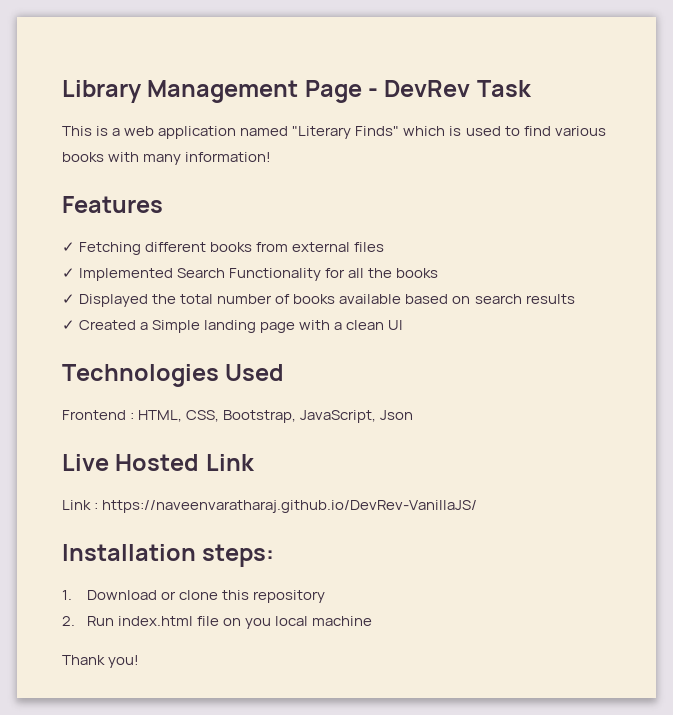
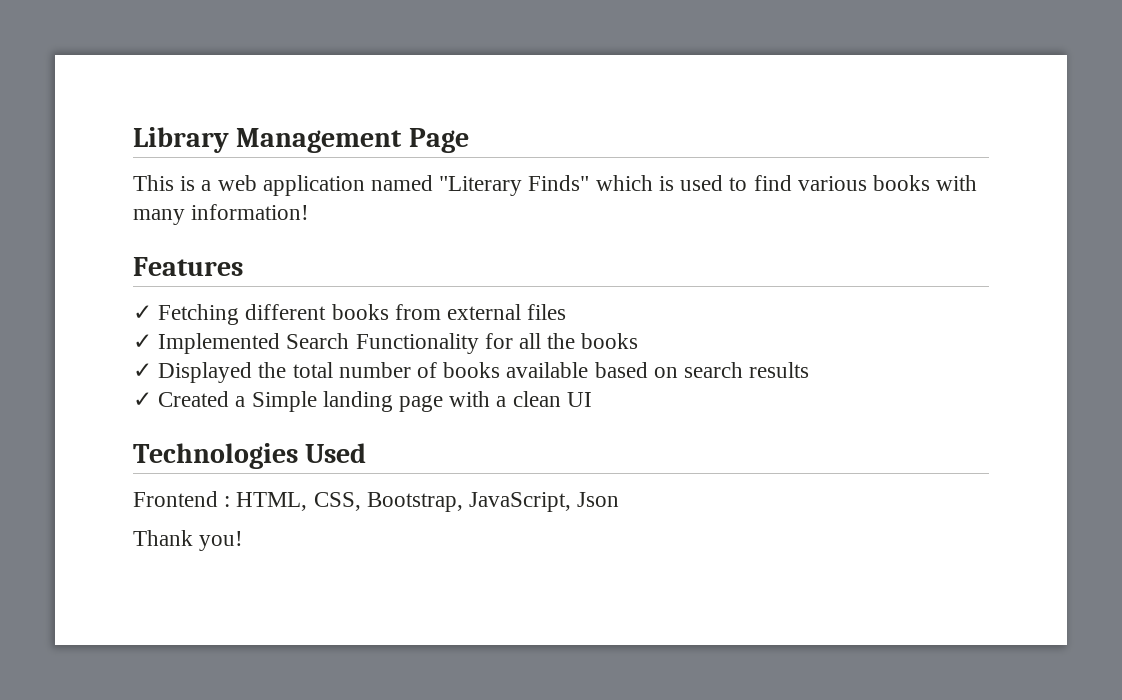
[368,80,532,97] - DevRev Task -> (469, 140) none
[62,454,255,471] [62,500,478,513] [62,544,275,567] [62,590,325,603] [62,616,372,629] // Live Hosted Link // Link : https://naveenvaratharaj.github.io/DevRev-VanillaJS/ // Installation steps: // 1. Download or clone this repository // 2. Run index.html file on you local machine -> (620, 499) none

